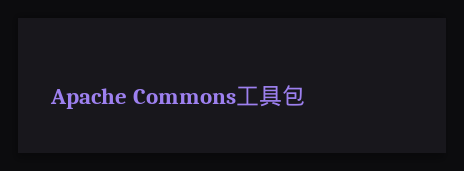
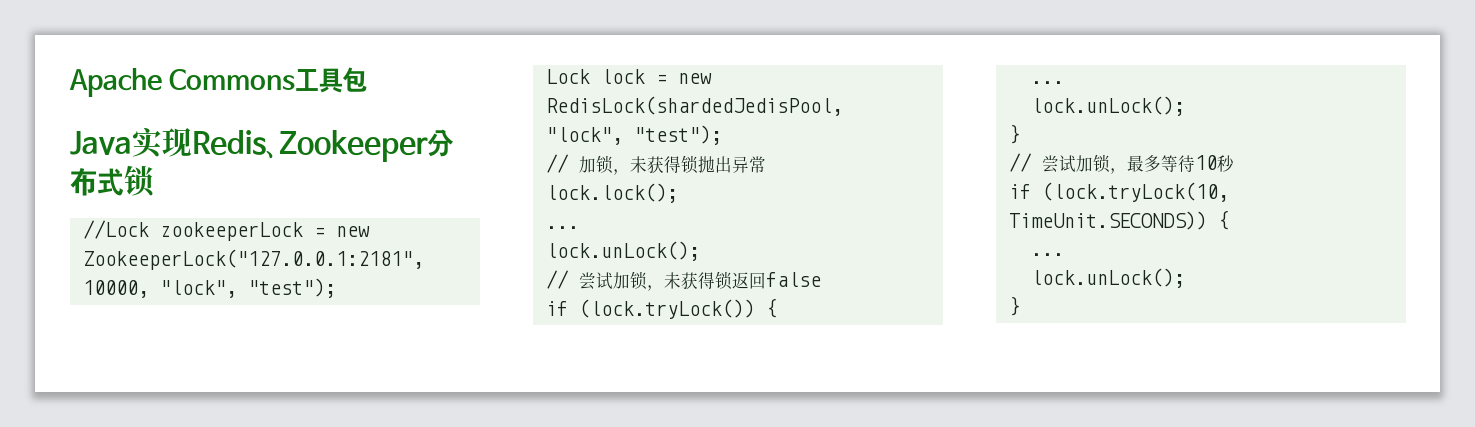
(306, 95) none -> [70,128,454,162] [70,165,155,197] [82,220,370,241] [82,249,424,270] [82,278,336,298] [545,69,712,84] [545,96,843,116] [545,125,722,145] [545,154,766,175] [545,183,678,203] [545,226,579,229] [545,241,700,261] [545,270,821,291] [545,298,777,319] [1030,81,1064,84] [1030,96,1185,116] [1008,124,1020,144] [1008,153,1234,174] [1008,182,1229,202] [1008,210,1229,230] [1030,253,1064,256] [1030,268,1185,288] [1008,296,1020,316] // Java实现Redis、Zookeeper分布式锁 // //Lock zookeeperLock = new ZookeeperLock("127.0.0.1:2181", 10000, "lock", "test"); // Lock lock = new RedisLock(shardedJedisPool, "lock", "test"); // // 加锁，未获得锁抛出异常 // lock.lock(); // ... // lock.unLock(); // // 尝试加锁，未获得锁返回false // if (lock.tryLock()) { // ... // lock.unLock(); // } // // 尝试加锁，最多等待10秒 // if (lock.tryLock(10, TimeUnit.SECONDS)) { // ... // lock.unLock(); // }

